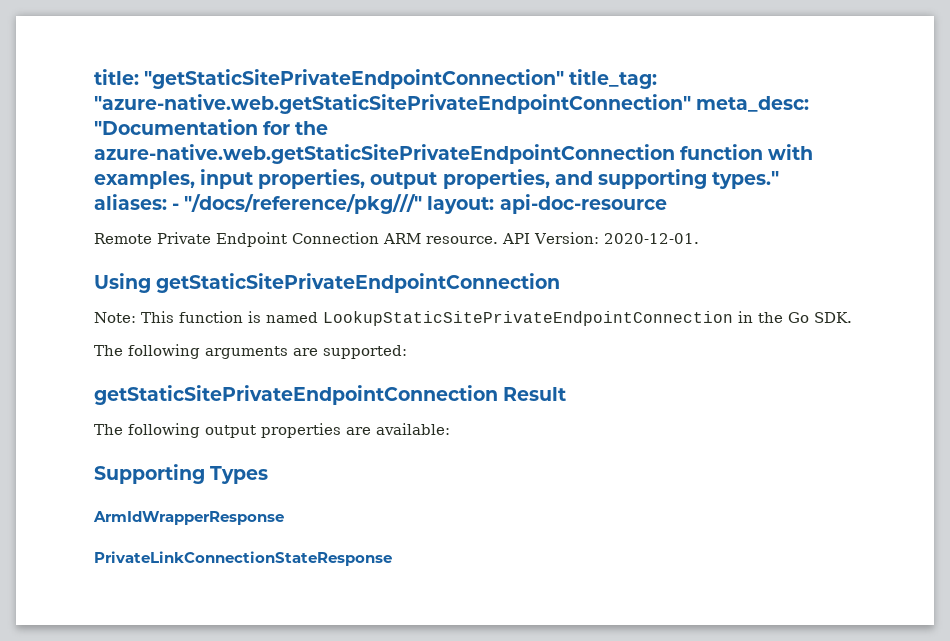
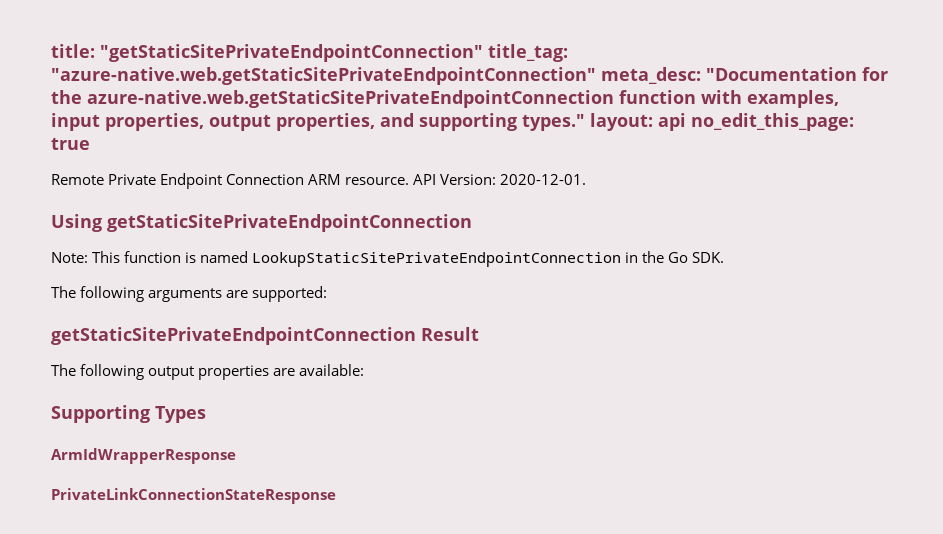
[94,194,667,214] aliases: - "/docs/reference/pkg///" layout: api-doc-resource -> [590,113,854,131] [51,137,90,150] layout: api no_edit_this_page: true

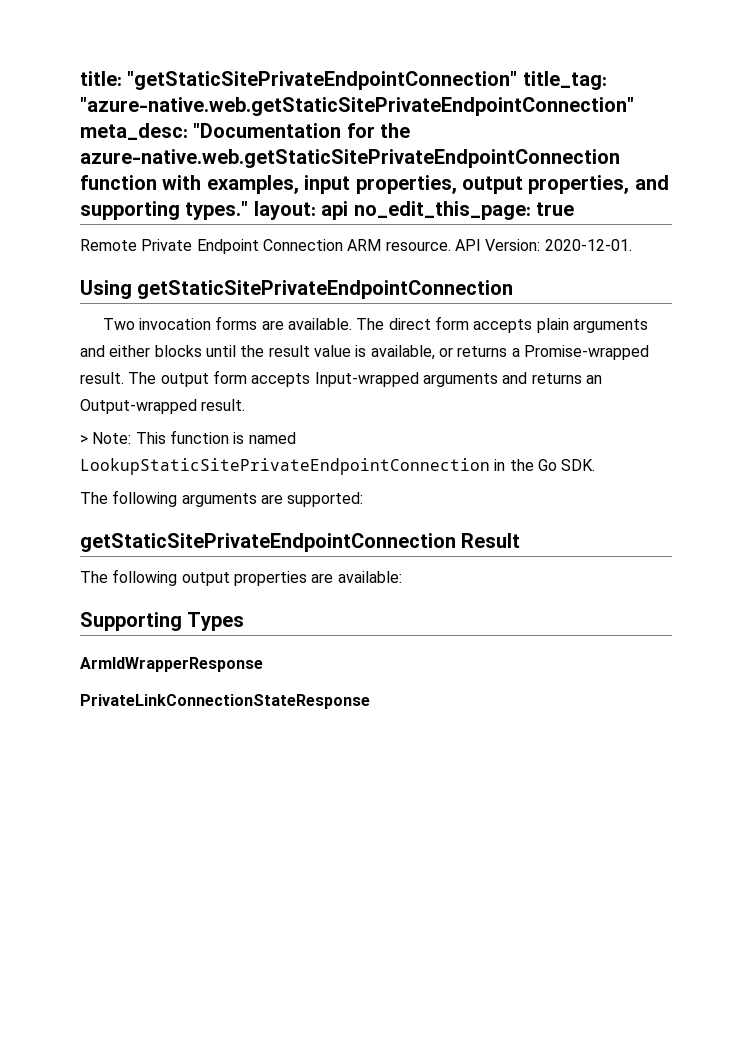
(472, 223) none -> [102,316,648,333] [80,345,649,360] [80,370,602,387] [80,399,246,414] [80,435,88,444] Two invocation forms are available. The direct form accepts plain arguments and either blocks until the result value is available, or returns a Promise-wrapped result. The output form accepts Input-wrapped arguments and returns an Output-wrapped result. // >

